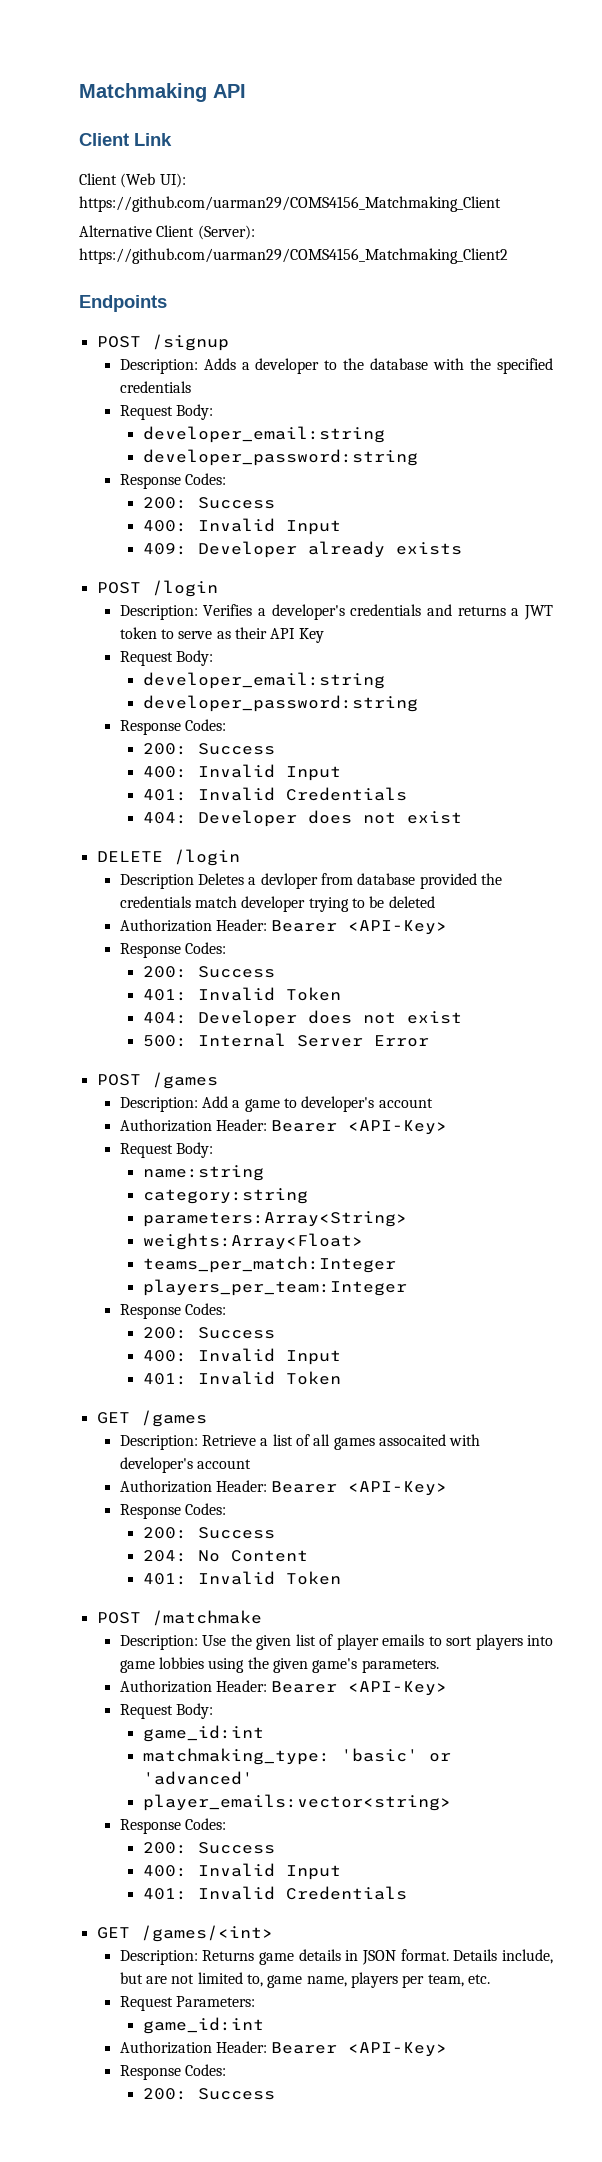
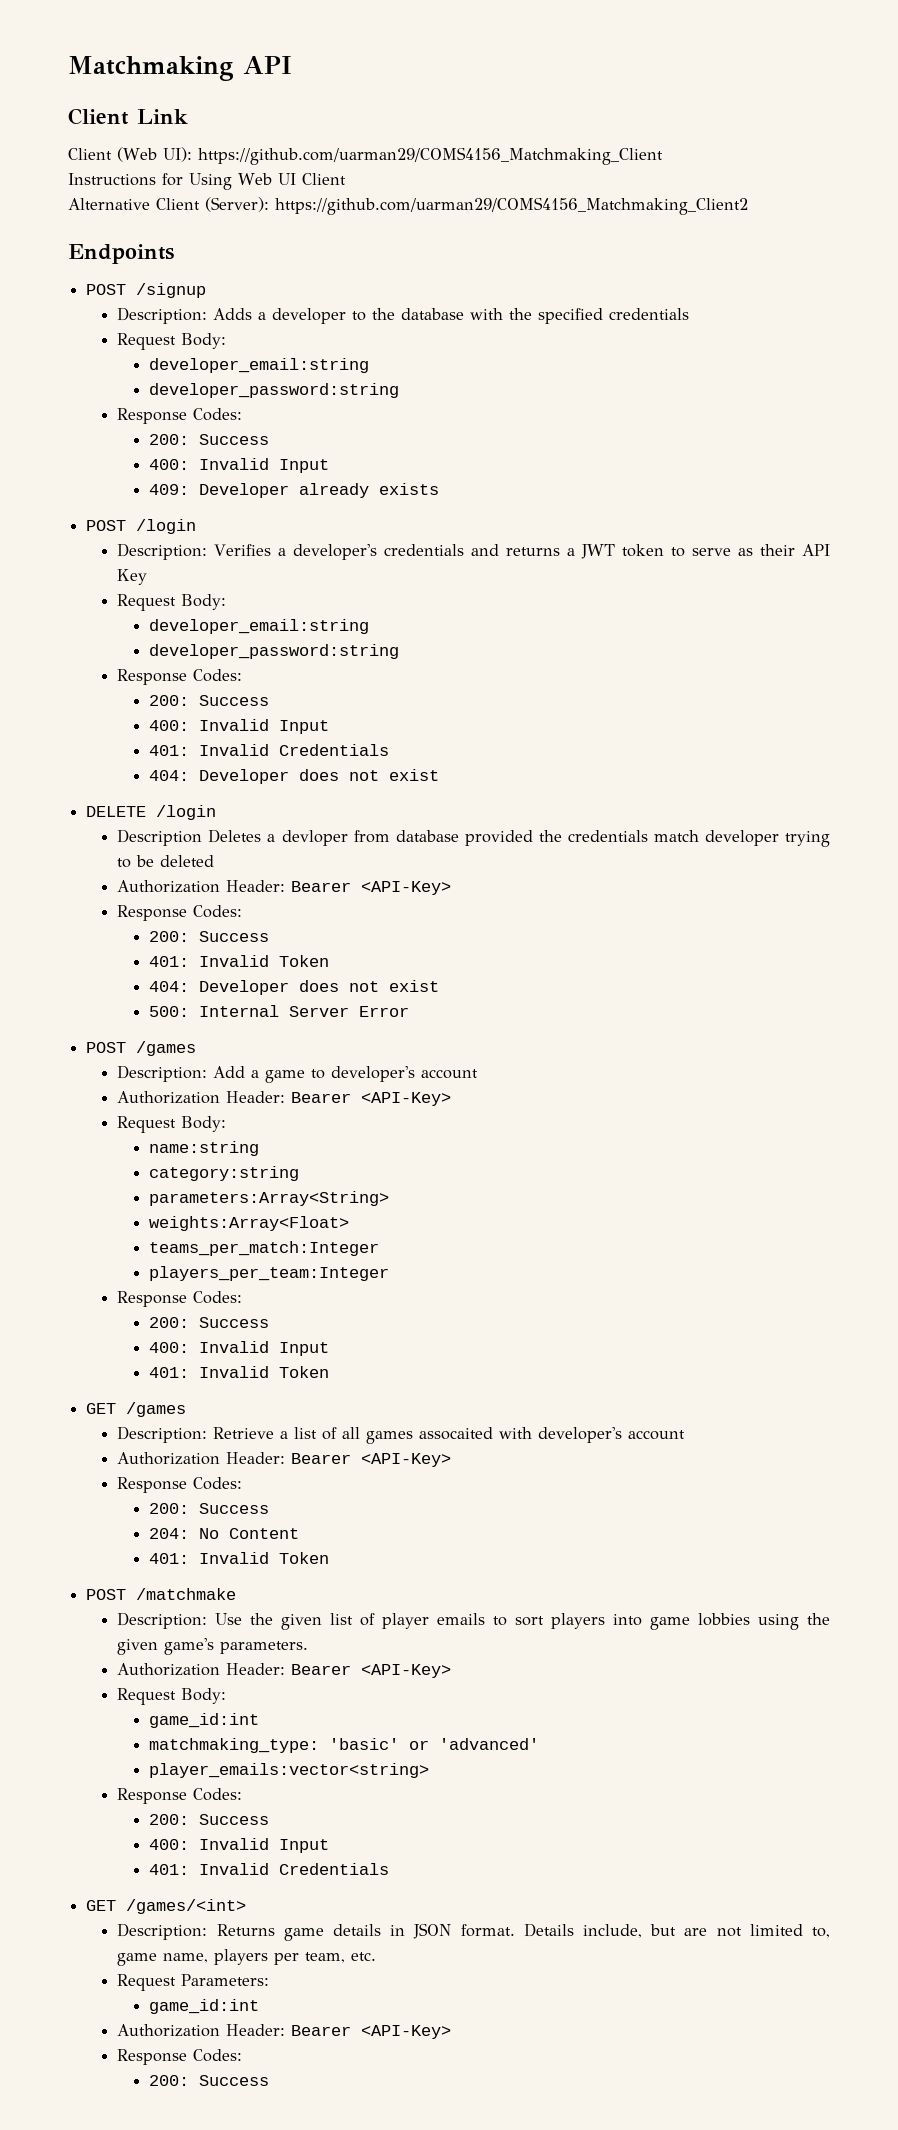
(501, 204) none -> [68,173,346,190] // Instructions for Using Web UI Client

